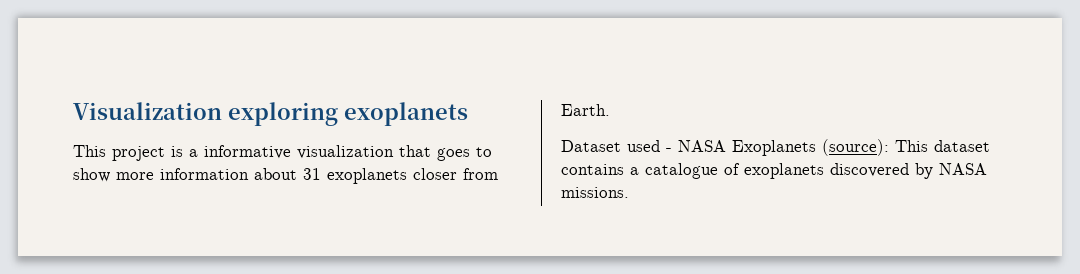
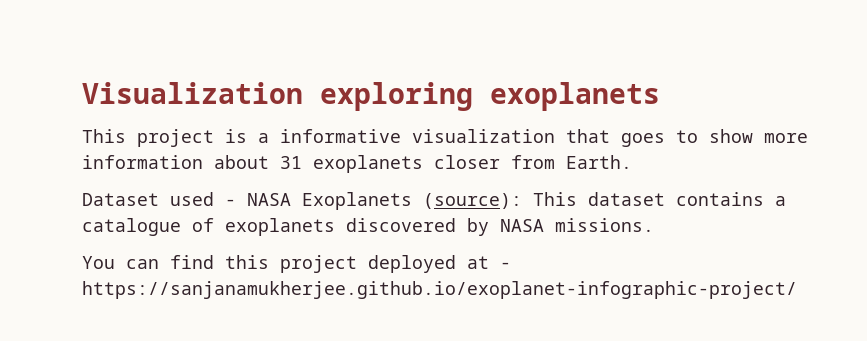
(629, 192) none -> [82,255,511,273] [82,281,797,299] // You can find this project deployed at - https://sanjanamukherjee.github.io/exoplanet-infographic-project/

